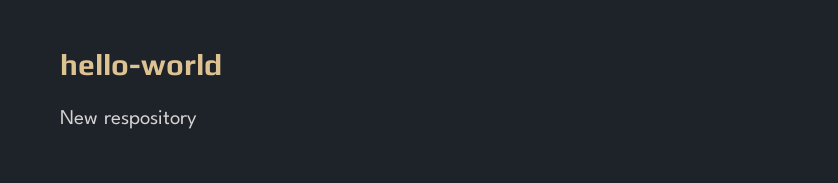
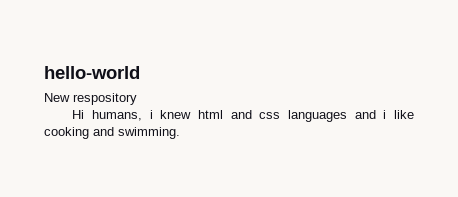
(197, 119) none -> [72,110,414,122] [44,127,180,139] // Hi humans, i knew html and css languages and i like cooking and swimming.

